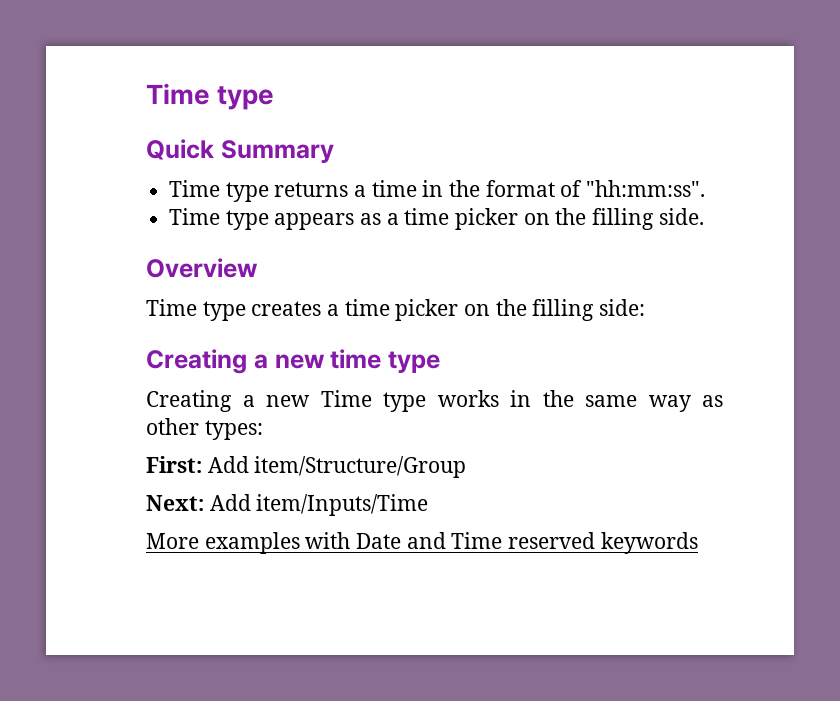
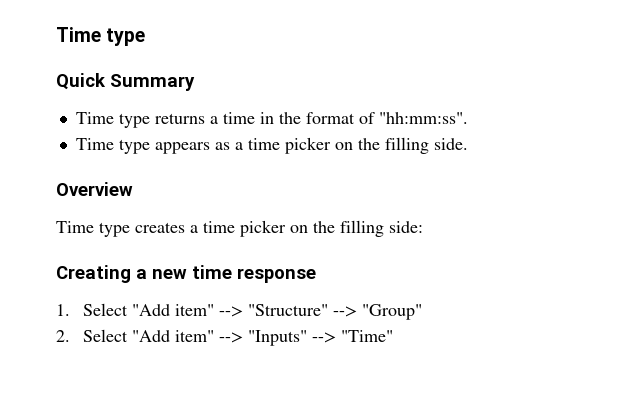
[388,351,440,373] [146,390,723,412] [146,418,263,440] [146,456,467,478] [146,494,429,516] [146,532,698,554] type // Creating a new Time type works in the same way as other types: // First: Add item/Structure/Group // Next: Add item/Inputs/Time // More examples with Date and Time reserved keywords -> [237,268,316,283] [56,303,422,320] [56,329,393,346] response // 1. Select "Add item" --> "Structure" --> "Group" // 2. Select "Add item" --> "Inputs" --> "Time"

